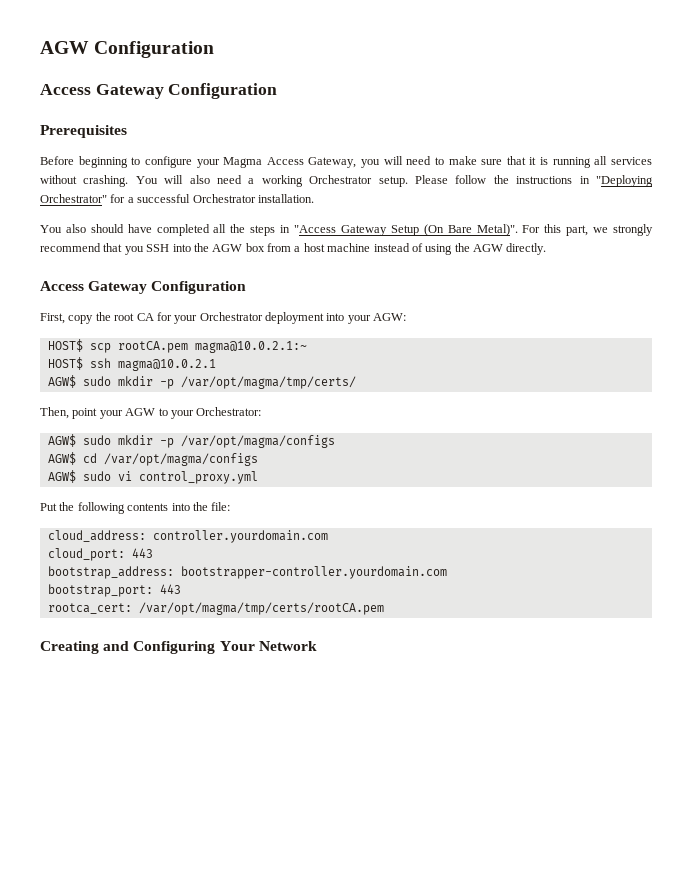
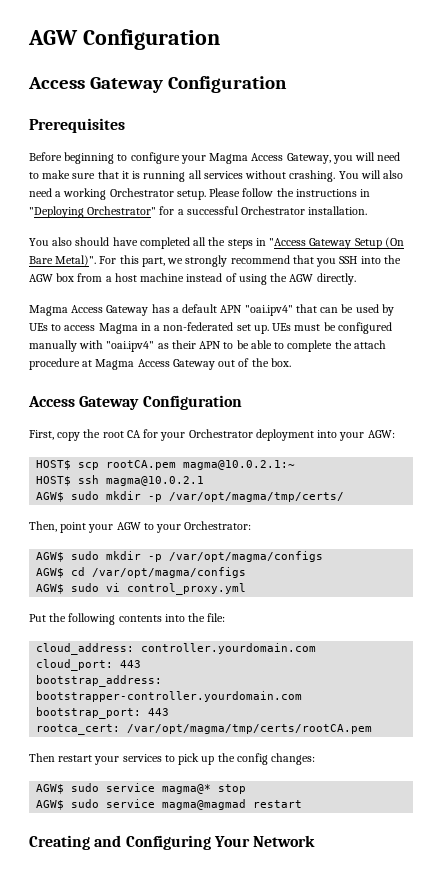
(547, 249) none -> [29,304,394,316] [29,322,392,334] [29,340,386,352] [29,358,291,370] // Magma Access Gateway has a default APN "oai.ipv4" that can be used by UEs to access Magma in a non-federated set up. UEs must be configured manually with "oai.ipv4" as their APN to be able to complete the attach procedure at Magma Access Gateway out of the box.
(384, 608) none -> [29,753,316,765] [36,783,247,794] [36,799,303,810] // Then restart your services to pick up the config changes: // AGW$ sudo service magma@* stop // AGW$ sudo service magma@magmad restart

